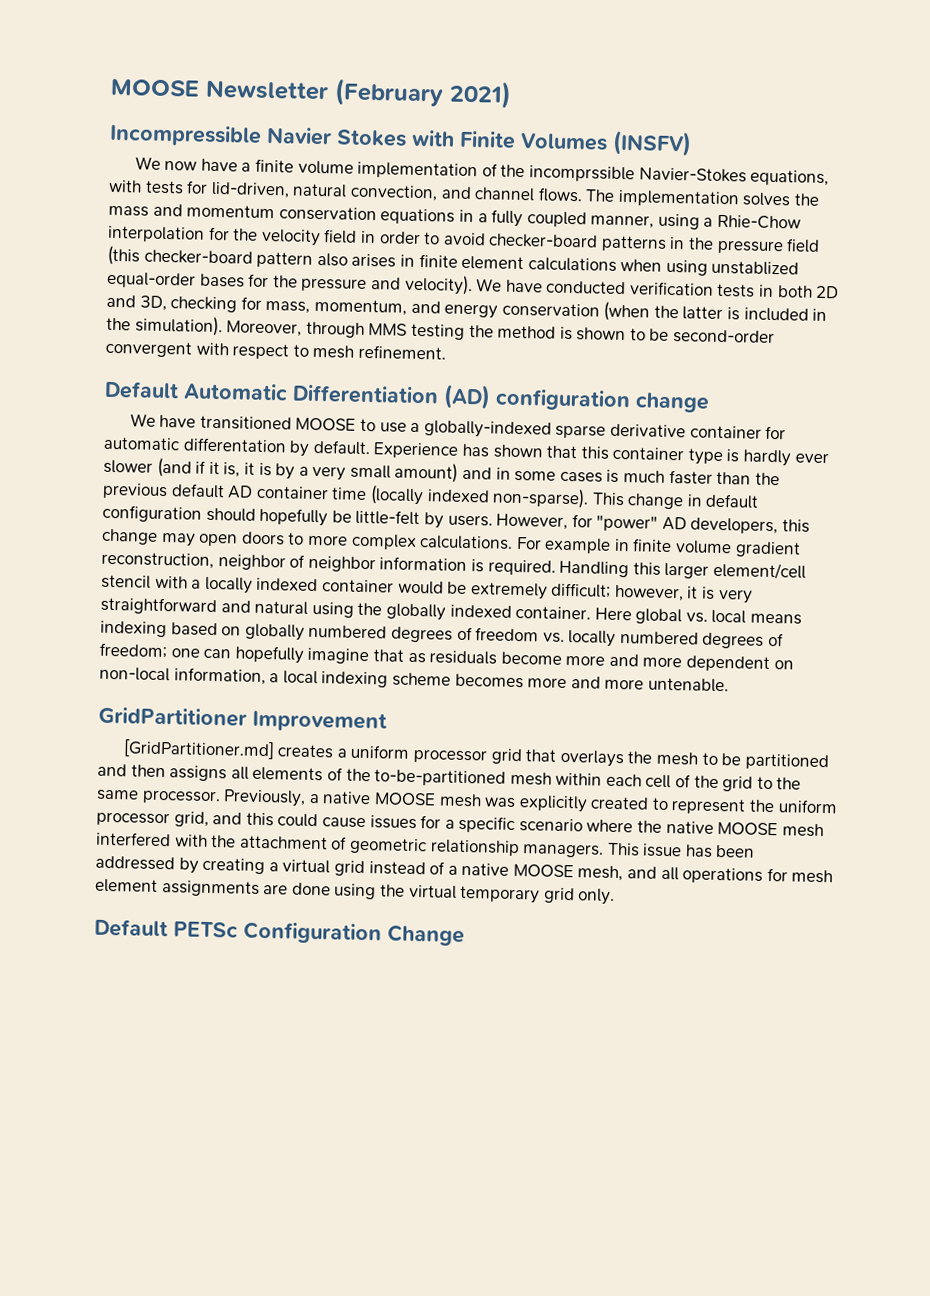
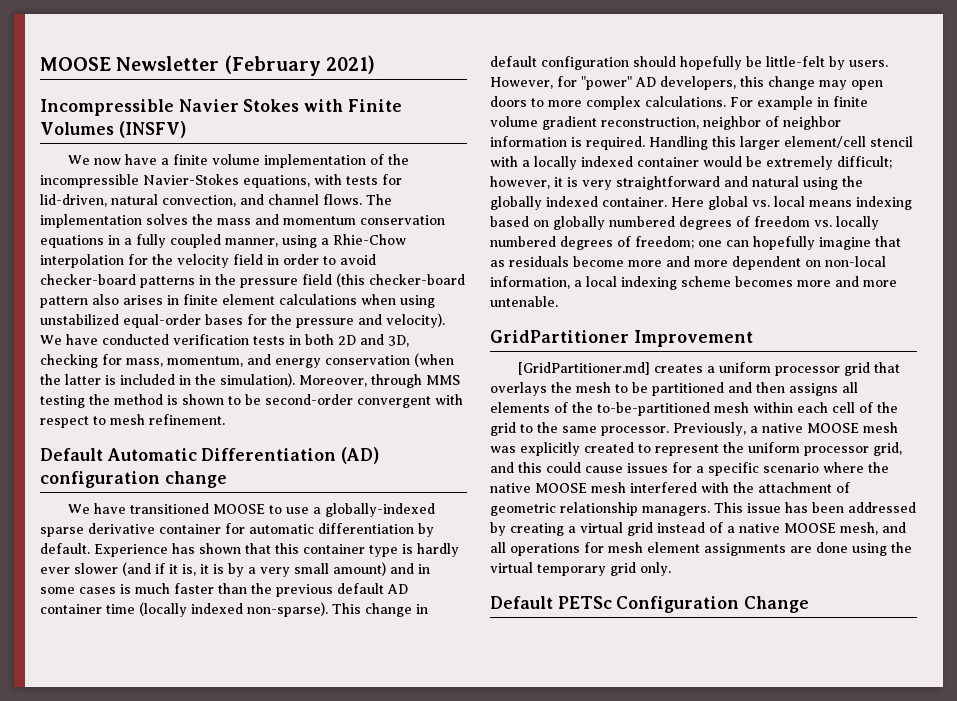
[528,165,635,183] incomprssible -> [40,174,139,188] incompressible
[711,260,800,276] unstablized -> [40,314,119,325] unstabilized
[182,437,287,453] differentation -> [318,523,414,534] differentiation

